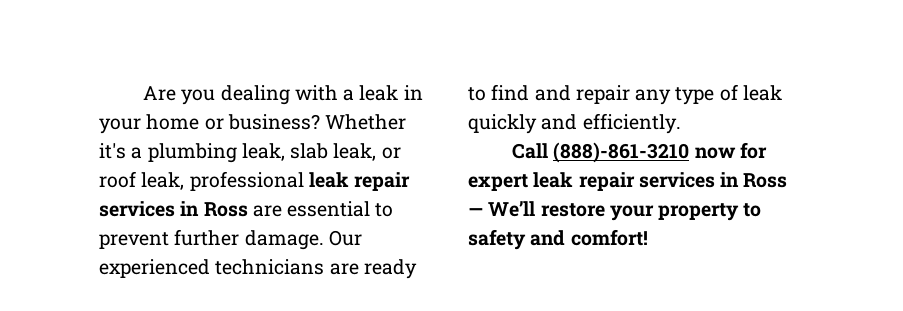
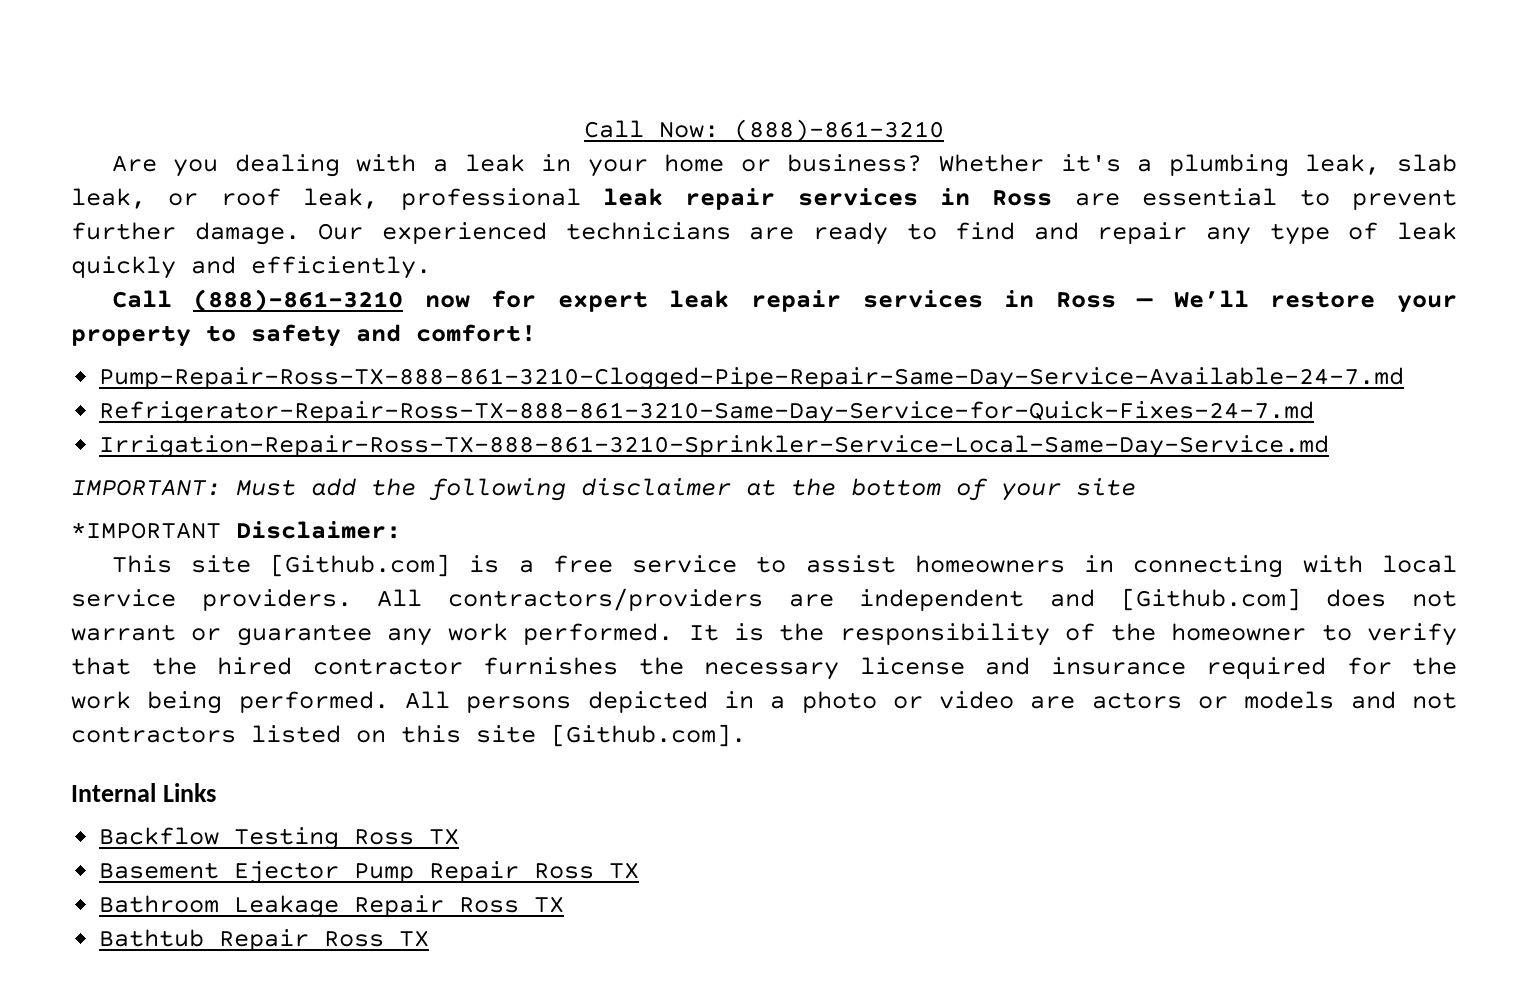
(143, 93) none -> [584,119,944,142] Call Now: (888)-861-3210 //
(648, 237) none -> [99,367,1405,390] [99,401,1315,424] [99,435,1330,458] [71,478,1136,501] [71,521,401,539] [111,554,1457,578] [71,588,1457,611] [71,623,1457,646] [71,657,1457,680] [71,691,1457,714] [71,724,746,747] [71,783,216,802] [99,827,460,850] [99,861,640,884] [99,895,565,918] [99,929,430,951] // Pump-Repair-Ross-TX-888-861-3210-Clogged-Pipe-Repair-Same-Day-Service-Available-24-7.md // Refrigerator-Repair-Ross-TX-888-861-3210-Same-Day-Service-for-Quick-Fixes-24-7.md // Irrigation-Repair-Ross-TX-888-861-3210-Sprinkler-Service-Local-Same-Day-Service.md // IMPORTANT: Must add the following disclaimer at the bottom of your site // *IMPORTANT Disclaimer: // This site [Github.com] is a free service to assist homeowners in connecting with local service providers. All contractors/providers are independent and [Github.com] does not warrant or guarantee any work performed. It is the responsibility of the homeowner to verify that the hired contractor furnishes the necessary license and insurance required for the work being performed. All persons depicted in a photo or video are actors or models and not contractors listed on this site [Github.com]. // Internal Links // Backflow Testing Ross TX // Basement Ejector Pump Repair Ross TX // Bathroom Leakage Repair Ross TX // Bathtub Repair Ross TX

